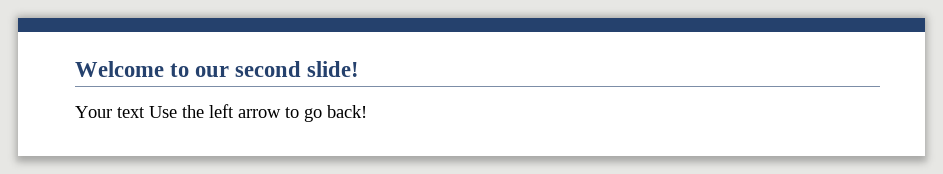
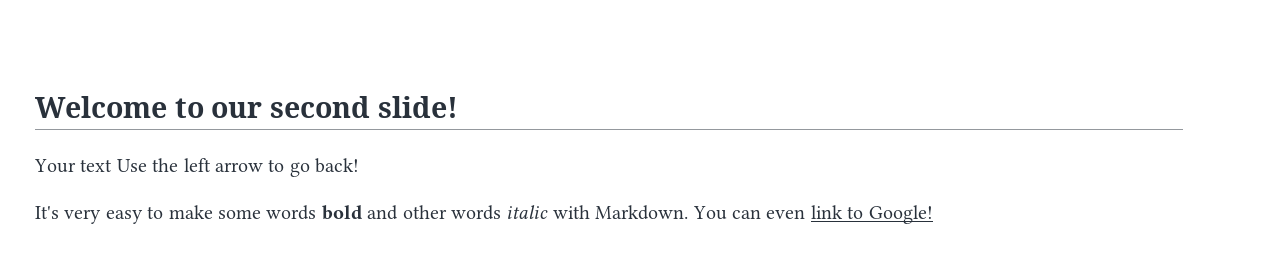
(367, 111) none -> [35,205,933,224] // It's very easy to make some words bold and other words italic with Markdown. You can even link to Google!

